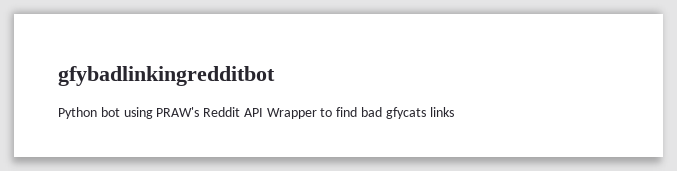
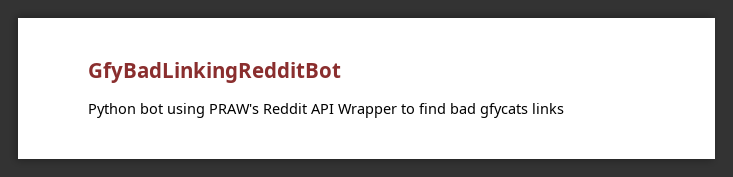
[58,66,275,86] gfybadlinkingredditbot -> [88,62,341,83] GfyBadLinkingRedditBot

